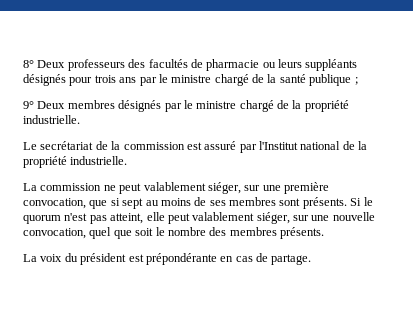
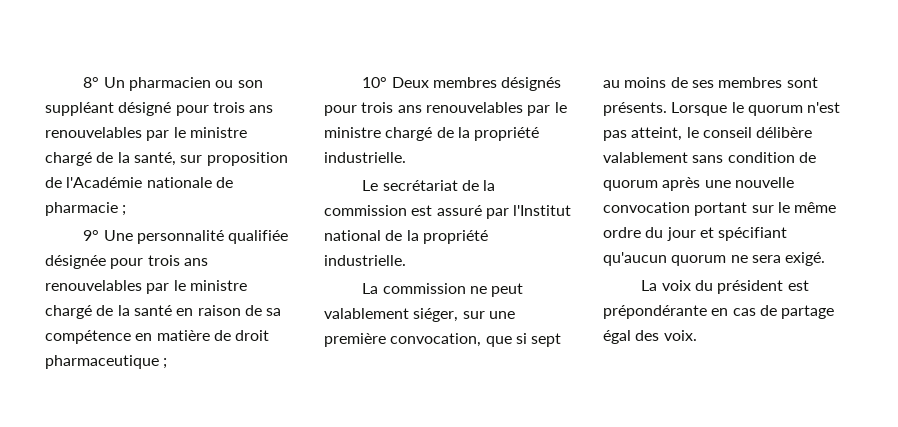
[37,59,358,71] [23,74,137,86] Deux professeurs des facultés de pharmacie ou leurs suppléants désignés pour trois ans -> [103,77,263,91] [45,102,274,116] [45,127,247,141] [45,152,288,166] [45,177,233,188] [45,202,127,216] [83,230,289,244] [45,255,208,269] [45,280,142,291] Un pharmacien ou son suppléant désigné pour trois ans renouvelables par le ministre chargé de la santé, sur proposition de l'Académie nationale de pharmacie ; // 9° Une personnalité qualifiée désignée pour trois ans renouvelables
[309,74,358,86] [23,101,34,109] publique ; // 9° -> [176,305,282,316] [45,330,270,344] [45,355,168,369] [362,77,388,88] en raison de sa compétence en matière de droit pharmaceutique ; // 10°
(162, 106) none -> [324,102,523,116] pour trois ans renouvelables
[350,198,362,206] Si -> [671,102,728,116] Lorsque
[146,212,375,224] [23,227,324,239] elle peut valablement siéger, sur une nouvelle convocation, quel que soit le nombre des membres présents. -> [686,127,813,138] [603,152,816,163] [603,177,794,191] [603,202,837,216] [603,227,788,241] [603,252,826,266] le conseil délibère valablement sans condition de quorum après une nouvelle convocation portant sur le même ordre du jour et spécifiant qu'aucun quorum ne sera exigé.
[271,254,312,265] partage. -> [781,305,835,319] [603,330,697,344] partage égal des voix.

